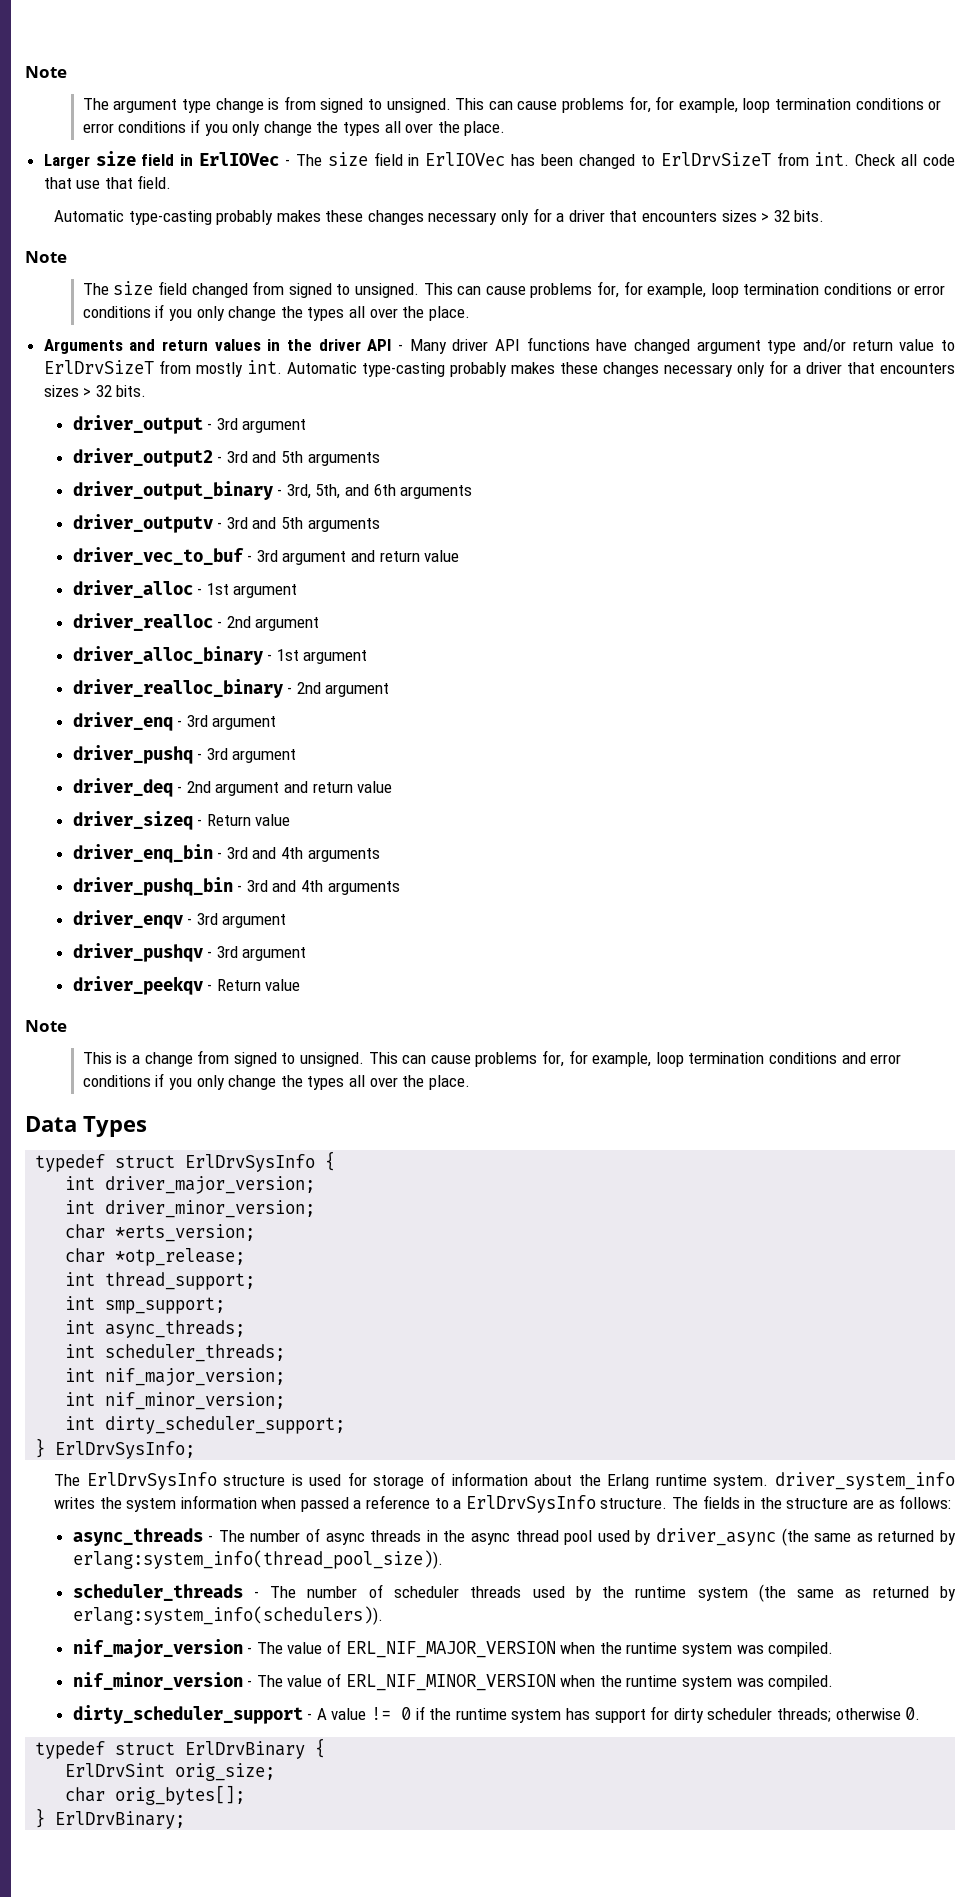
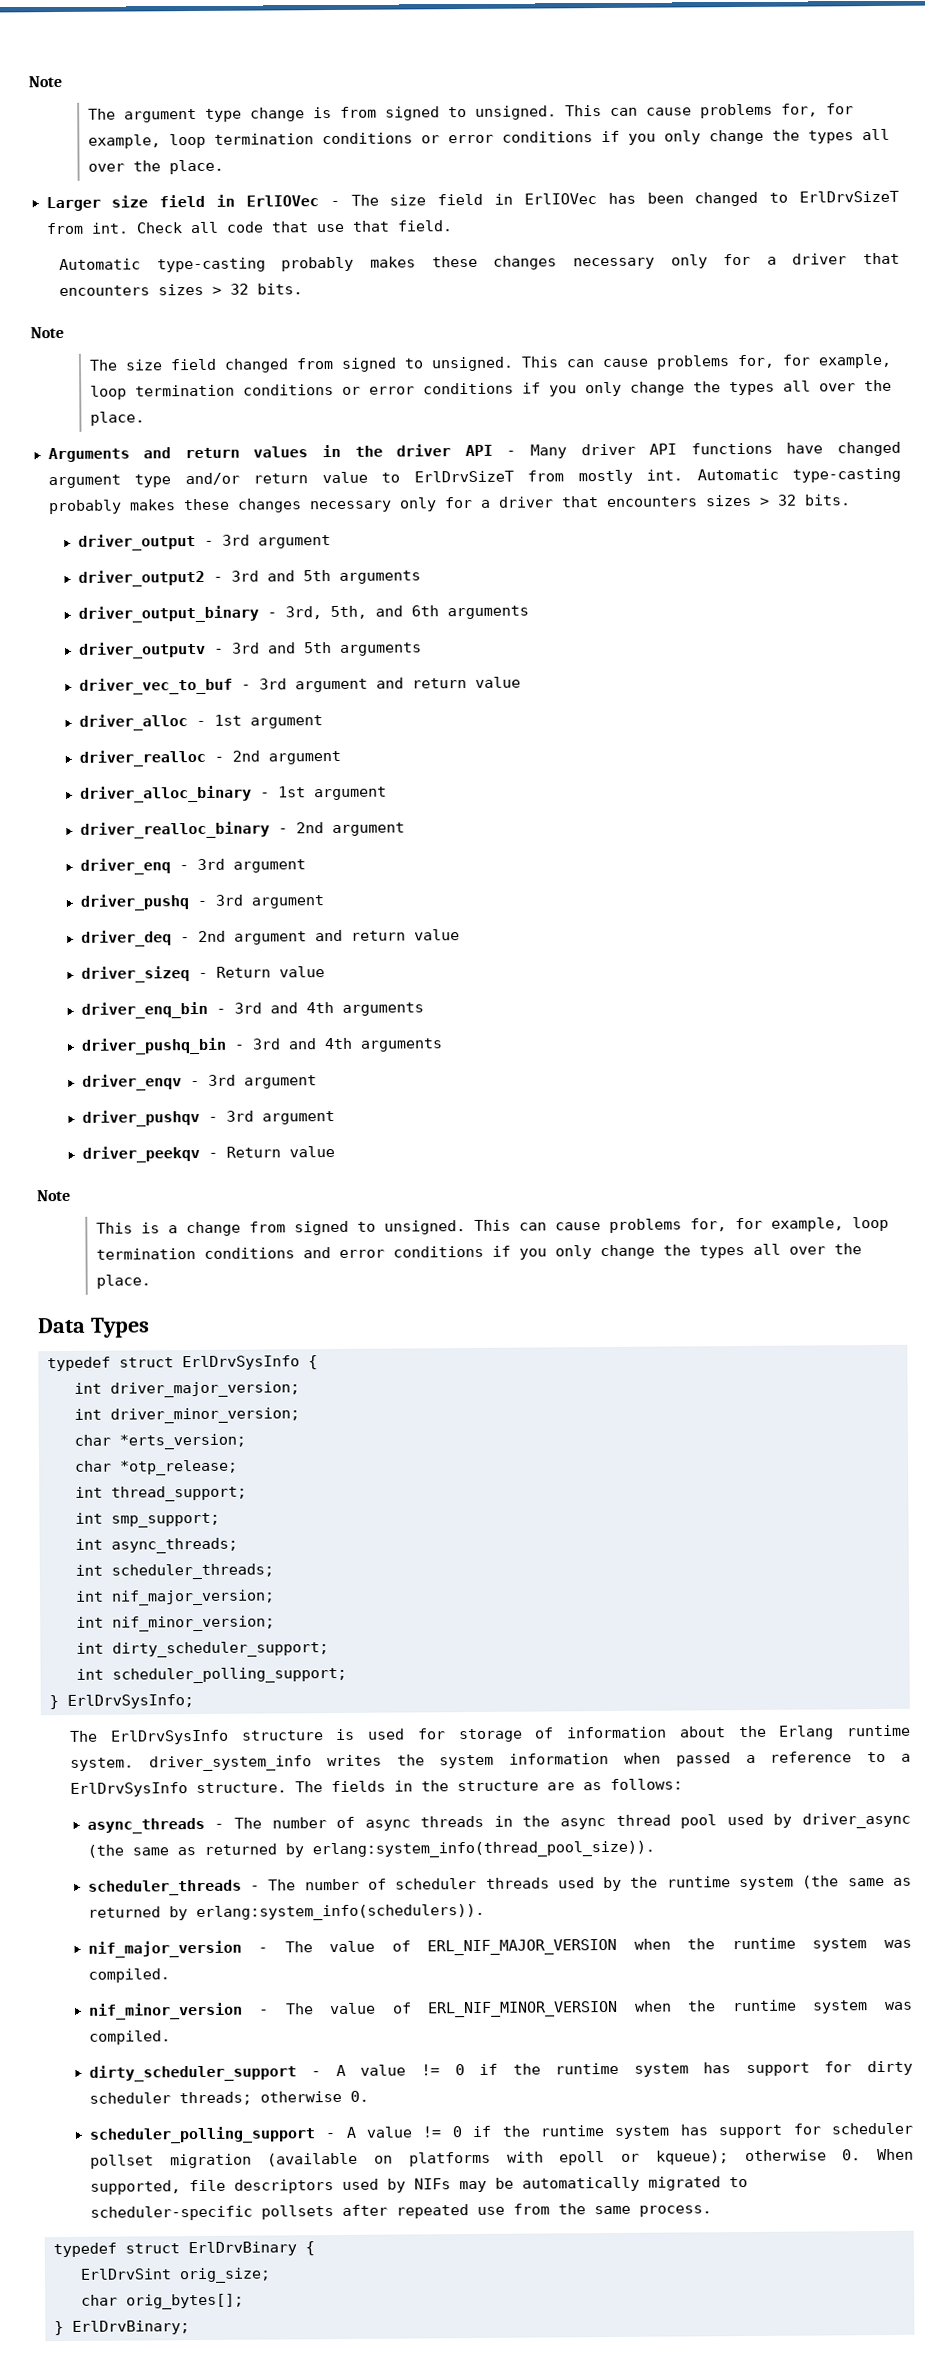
(346, 1425) none -> [76,1666,347,1684] // int scheduler_polling_support;
(921, 1713) none -> [88,2122,913,2144] [89,2148,914,2169] [89,2176,748,2195] [89,2203,712,2221] // scheduler_polling_support - A value != 0 if the runtime system has support for scheduler pollset migration (available on platforms with epoll or kqueue); otherwise 0. When supported, file descriptors used by NIFs may be automatically migrated to scheduler-specific pollsets after repeated use from the same process.

